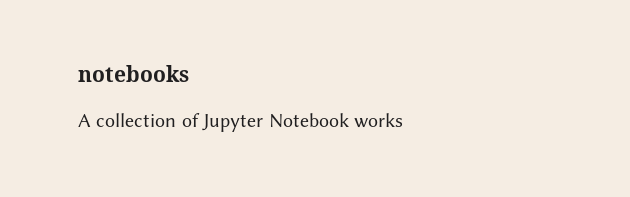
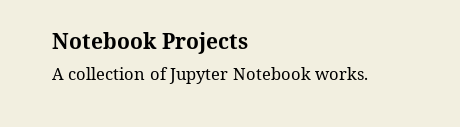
[78,65,189,82] notebooks -> [52,32,248,54] Notebook Projects
[354,113,403,128] works -> [315,67,369,80] works.

